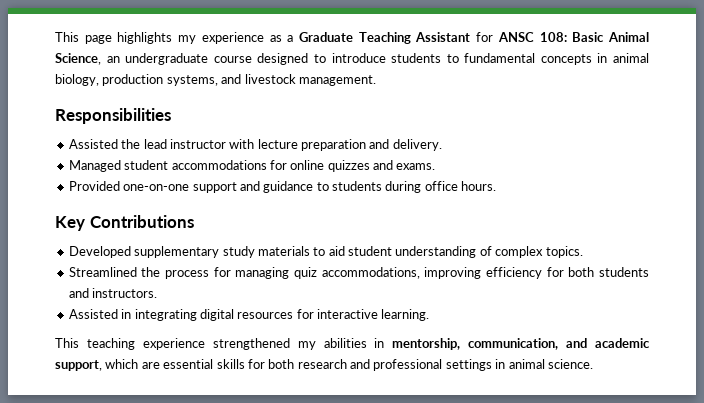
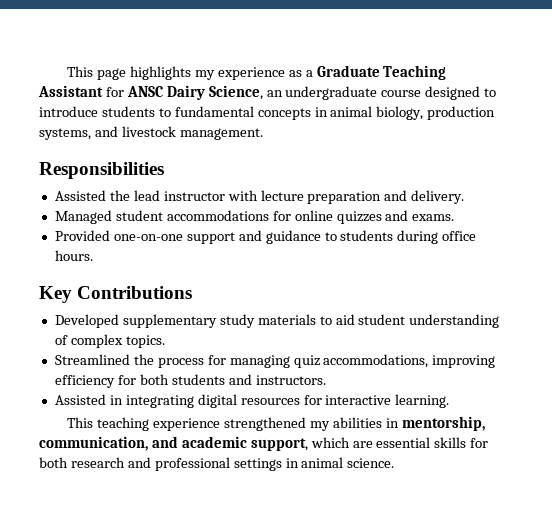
[539,32,649,42] 108: Basic Animal -> [166,85,205,100] Dairy

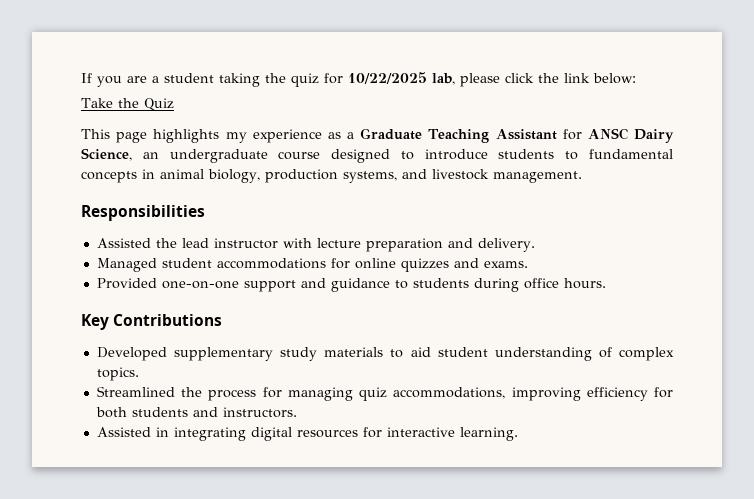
(67, 71) none -> [81,72,636,87] [81,98,174,111] If you are a student taking the quiz for 10/22/2025 lab, please click the link below: // Take the Quiz //
[67,416,485,431] [39,436,489,451] [39,457,395,471] // This teaching experience strengthened my abilities in mentorship, communication, and academic support, which are essential skills for both research and professional settings in animal science. -> (518, 434) none

